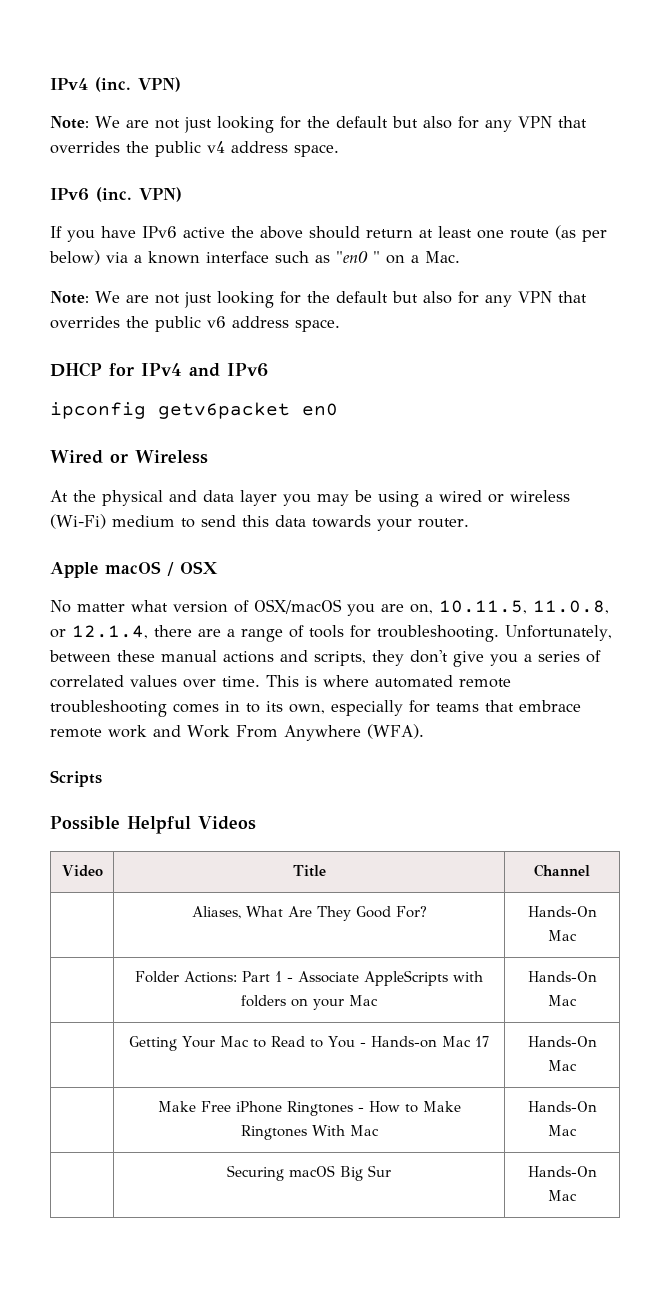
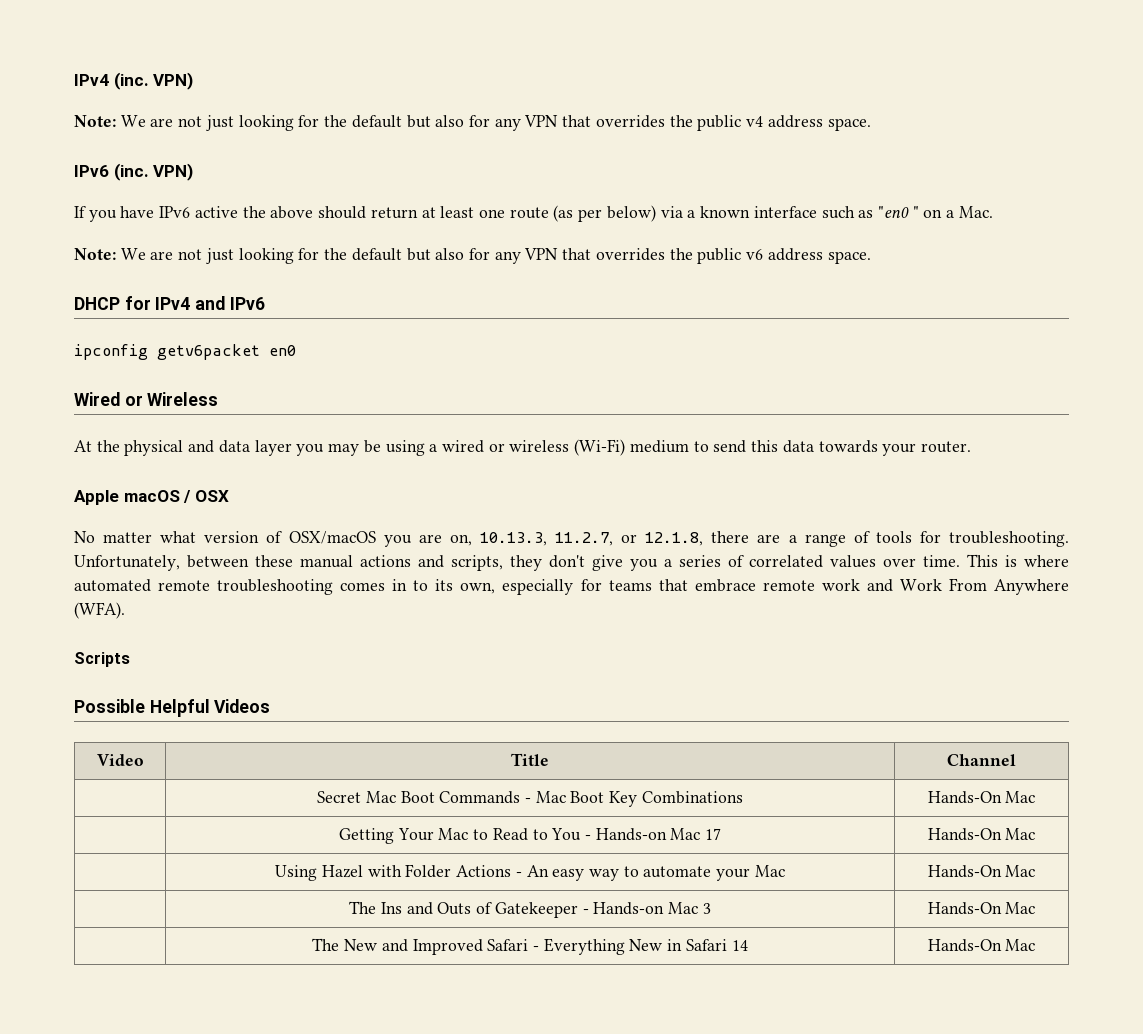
[439,600,609,614] [50,625,148,639] 10.11.5, 11.0.8, or 12.1.4, -> [479,532,704,546] 10.13.3, 11.2.7, or 12.1.8,
[191,906,427,921] [527,906,597,917] [548,930,577,941] [135,970,483,986] [241,995,378,1010] Aliases, What Are They Good For? | Hands-On Mac // | Folder Actions: Part 1 - Associate AppleScripts with folders on your Mac -> [317,791,743,807] Secret Mac Boot Commands - Mac Boot Key Combinations
[157,1101,461,1116] [240,1125,379,1140] [527,1101,597,1112] [548,1125,577,1136] [227,1165,391,1181] Make Free iPhone Ringtones - How to Make Ringtones With Mac | Hands-On Mac // | Securing macOS Big Sur -> [275,864,785,881] [927,865,1036,878] [349,901,711,918] [927,902,1036,915] [312,938,748,955] Using Hazel with Folder Actions - An easy way to automate your Mac | Hands-On Mac // | The Ins and Outs of Gatekeeper - Hands-on Mac 3 | Hands-On Mac // | The New and Improved Safari - Everything New in Safari 14

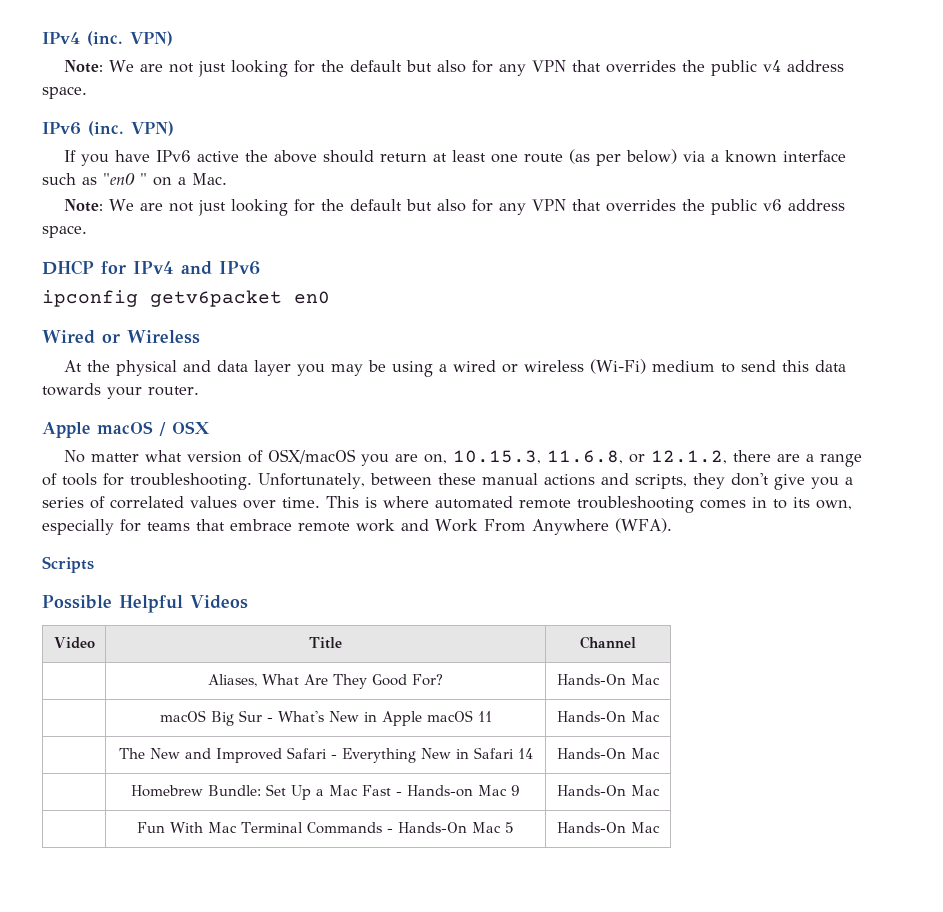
[479,532,704,546] 10.13.3, 11.2.7, or 12.1.8, -> [453,450,728,464] 10.15.3, 11.6.8, or 12.1.2,
[317,791,743,807] [927,791,1036,804] [338,828,722,844] [927,828,1036,841] [275,864,785,881] [927,865,1036,878] [349,901,711,918] Secret Mac Boot Commands - Mac Boot Key Combinations | Hands-On Mac // | Getting Your Mac to Read to You - Hands-on Mac 17 | Hands-On Mac // | Using Hazel with Folder Actions - An easy way to automate your Mac | Hands-On Mac // | The Ins and Outs of Gatekeeper - Hands-on Mac 3 -> [208,674,443,689] [557,674,660,685] [159,710,492,726] Aliases, What Are They Good For? | Hands-On Mac // | macOS Big Sur - What's New in Apple macOS 11
(1036, 945) none -> [131,784,520,800] [557,785,660,796] [137,822,514,834] [557,822,660,833] // | Homebrew Bundle: Set Up a Mac Fast - Hands-on Mac 9 | Hands-On Mac // | Fun With Mac Terminal Commands - Hands-On Mac 5 | Hands-On Mac

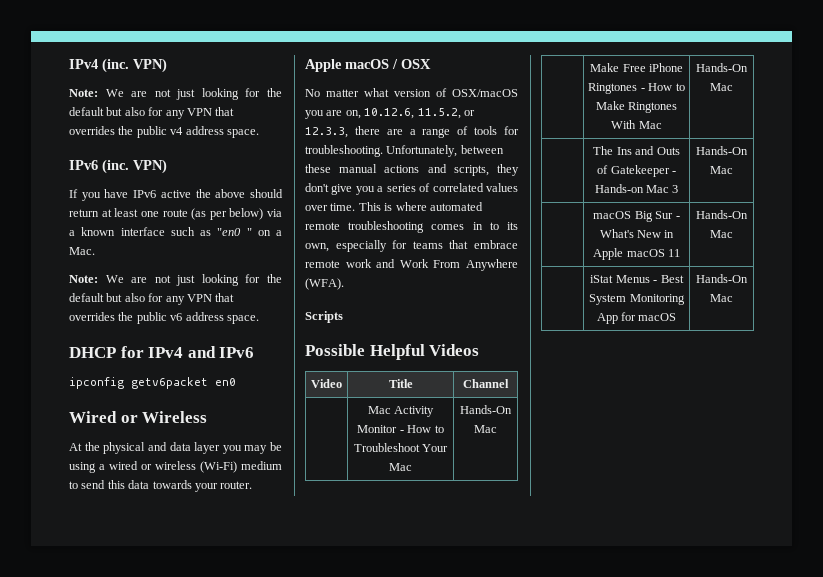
[453,450,728,464] 10.15.3, 11.6.8, or 12.1.2, -> [364,108,475,119] [305,127,348,138] 10.12.6, 11.5.2, or 12.3.3,
[208,674,443,689] Aliases, What Are They Good For? -> [367,406,435,417] [357,425,444,433] [353,443,449,452] [389,463,412,471] [460,405,512,414] [474,425,497,433] [590,63,683,72] [588,83,685,94] [595,101,678,113] [611,120,662,129] [696,63,748,72] [710,83,733,91] [593,146,680,155] [597,165,676,177] [594,184,679,193] Mac Activity Monitor - How to Troubleshoot Your Mac | Hands-On Mac // | Make Free iPhone Ringtones - How to Make Ringtones With Mac | Hands-On Mac // | The Ins and Outs of Gatekeeper - Hands-on Mac 3
[118,747,533,763] [557,748,660,759] [131,784,520,800] [557,785,660,796] [137,822,514,834] The New and Improved Safari - Everything New in Safari 14 | Hands-On Mac // | Homebrew Bundle: Set Up a Mac Fast - Hands-on Mac 9 | Hands-On Mac // | Fun With Mac Terminal Commands - Hands-On Mac 5 -> [590,275,684,283] [589,294,685,305] [596,312,677,324] iStat Menus - Best System Monitoring App for macOS

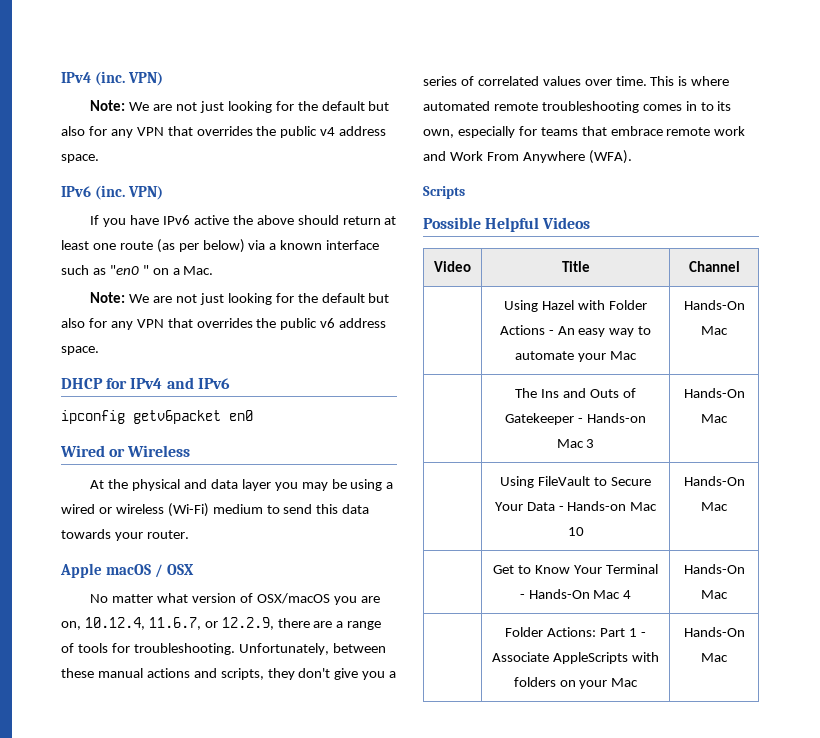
[364,108,475,119] [305,127,348,138] 10.12.6, 11.5.2, or 12.3.3, -> [84,617,274,630] 10.12.4, 11.6.7, or 12.2.9,
[367,406,435,417] [357,425,444,433] [353,443,449,452] [389,463,412,471] [460,405,512,414] [474,425,497,433] [590,63,683,72] [588,83,685,94] [595,101,678,113] [611,120,637,129] Mac Activity Monitor - How to Troubleshoot Your Mac | Hands-On Mac // | Make Free iPhone Ringtones - How to Make Ringtones With -> [504,300,647,312] [499,325,652,337] [515,351,606,362] Using Hazel with Folder Actions - An easy way to automate your
[593,211,680,222] [599,229,675,238] [593,248,680,260] [696,210,748,219] [710,230,733,238] [590,275,684,283] [589,294,685,305] [596,312,677,324] macOS Big Sur - What's New in Apple macOS 11 | Hands-On Mac // | iStat Menus - Best System Monitoring App for macOS -> [500,476,651,488] [494,501,658,511] [567,527,584,536] [683,476,745,486] [701,502,728,511] [493,564,658,574] [519,589,632,599] [683,564,745,574] [701,590,728,599] [505,627,646,637] [492,652,659,664] [513,677,639,689] Using FileVault to Secure Your Data - Hands-on Mac 10 | Hands-On Mac // | Get to Know Your Terminal - Hands-On Mac 4 | Hands-On Mac // | Folder Actions: Part 1 - Associate AppleScripts with folders on your Mac

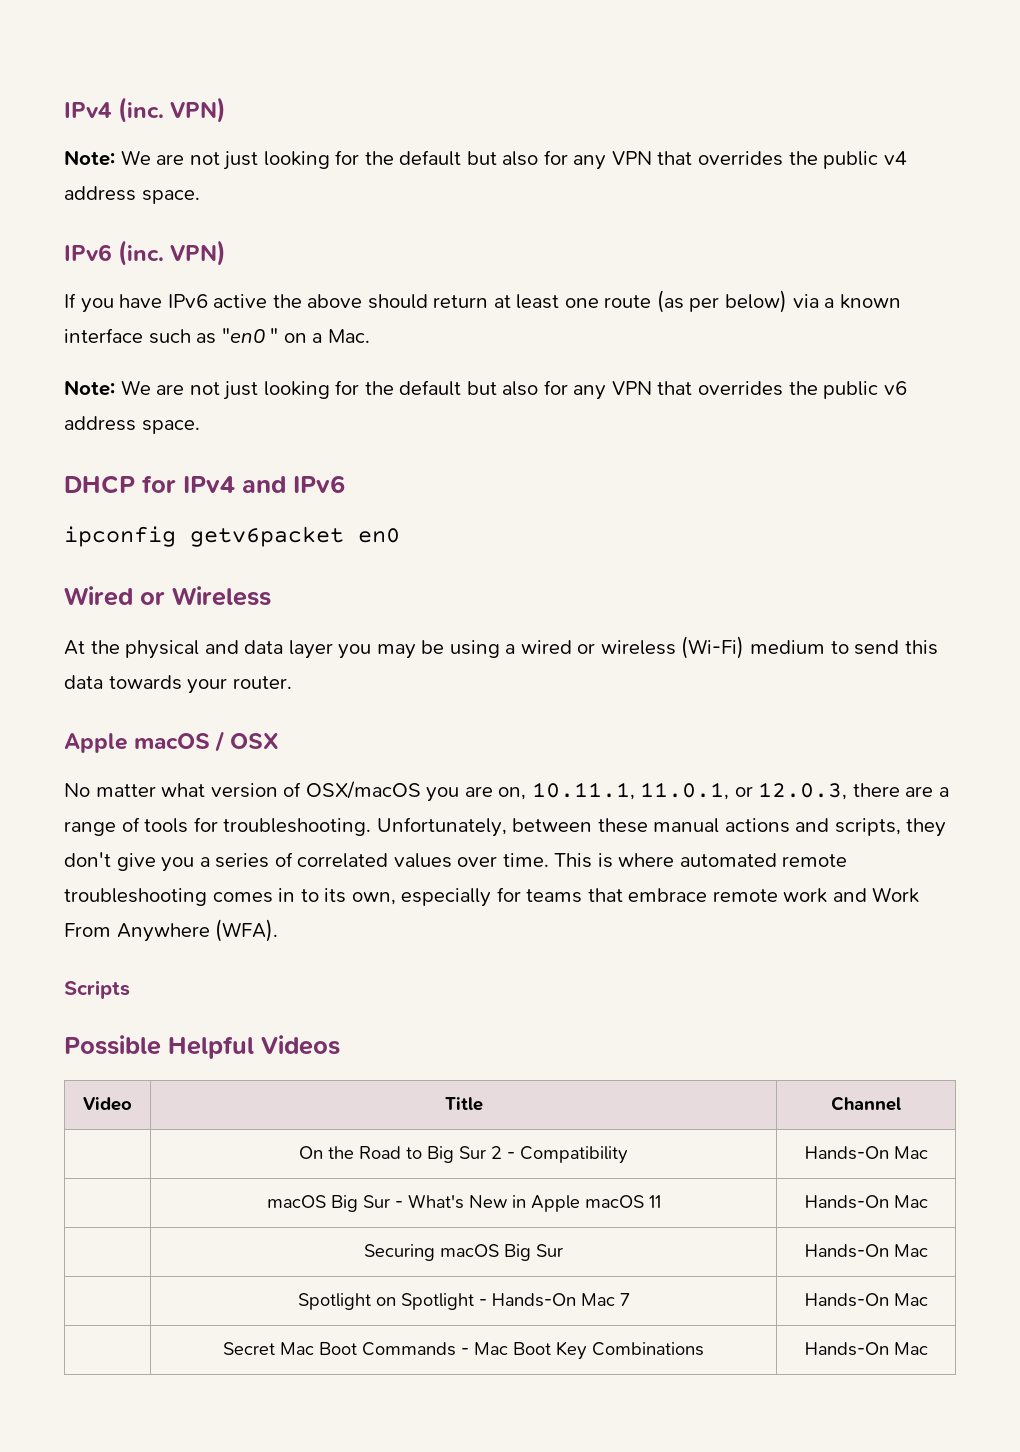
[84,617,274,630] 10.12.4, 11.6.7, or 12.2.9, -> [531,782,848,800] 10.11.1, 11.0.1, or 12.0.3,
[504,300,647,312] [499,325,652,337] [515,351,637,362] [683,300,745,310] [701,326,728,335] [515,388,636,398] [505,413,646,425] [556,439,595,448] [683,388,745,398] [701,414,728,423] [500,476,651,488] [494,501,658,511] [567,527,584,536] [683,476,745,486] [701,502,728,511] [493,564,658,574] Using Hazel with Folder Actions - An easy way to automate your Mac | Hands-On Mac // | The Ins and Outs of Gatekeeper - Hands-on Mac 3 | Hands-On Mac // | Using FileVault to Secure Your Data - Hands-on Mac 10 | Hands-On Mac // | Get to Know Your Terminal -> [299,1146,628,1164] [804,1146,928,1160] [266,1194,661,1212] [804,1195,928,1209] [364,1244,563,1261] [804,1244,928,1258] [297,1293,474,1310] On the Road to Big Sur 2 - Compatibility | Hands-On Mac // | macOS Big Sur - What's New in Apple macOS 11 | Hands-On Mac // | Securing macOS Big Sur | Hands-On Mac // | Spotlight on Spotlight
[623,590,632,599] [683,564,745,574] [701,590,728,599] [505,627,646,637] [492,652,659,664] [513,677,639,689] 4 | Hands-On Mac // | Folder Actions: Part 1 - Associate AppleScripts with folders on your Mac -> [619,1293,630,1306] [804,1293,928,1307] [223,1341,705,1360] 7 | Hands-On Mac // | Secret Mac Boot Commands - Mac Boot Key Combinations

